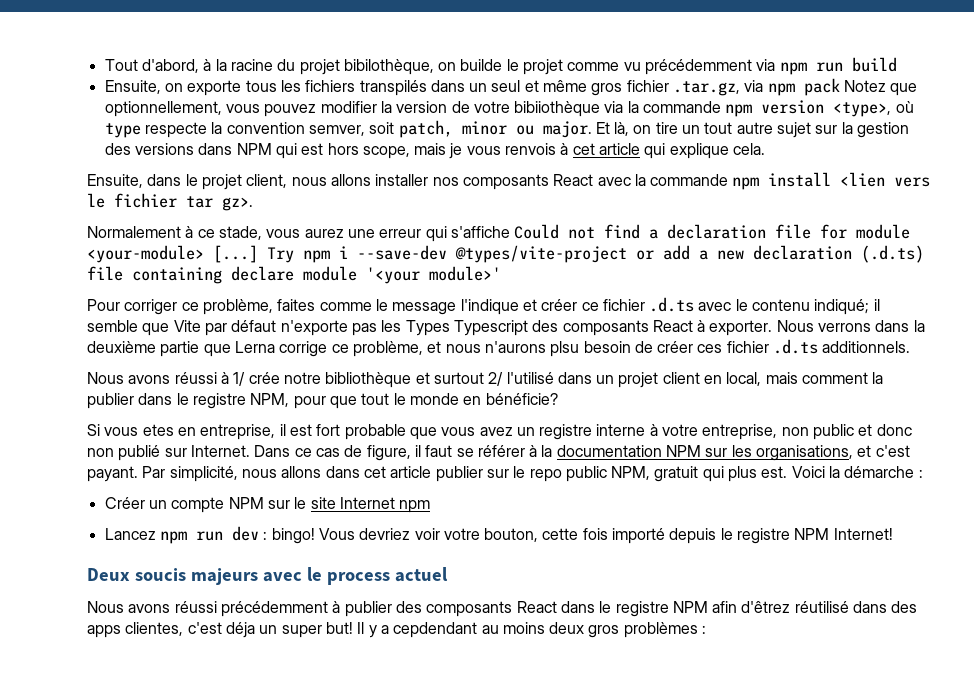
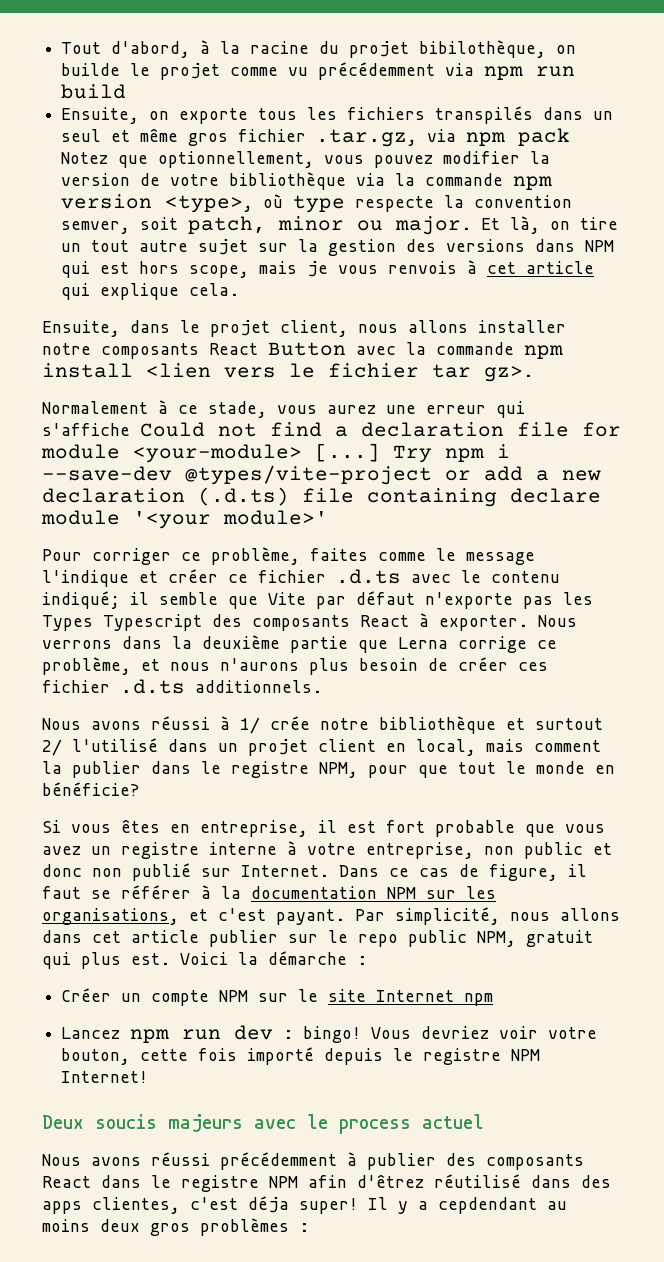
[514,101,601,117] bibiiothèque -> [229,172,347,190] bibliothèque
[432,174,594,190] nos composants React -> [42,342,346,359] notre composants React Button
[550,341,580,357] plsu -> [309,658,349,675] plus
[142,424,174,436] etes -> [121,819,160,833] êtes
[259,622,353,638] un super but! -> [299,1198,358,1214] super!

